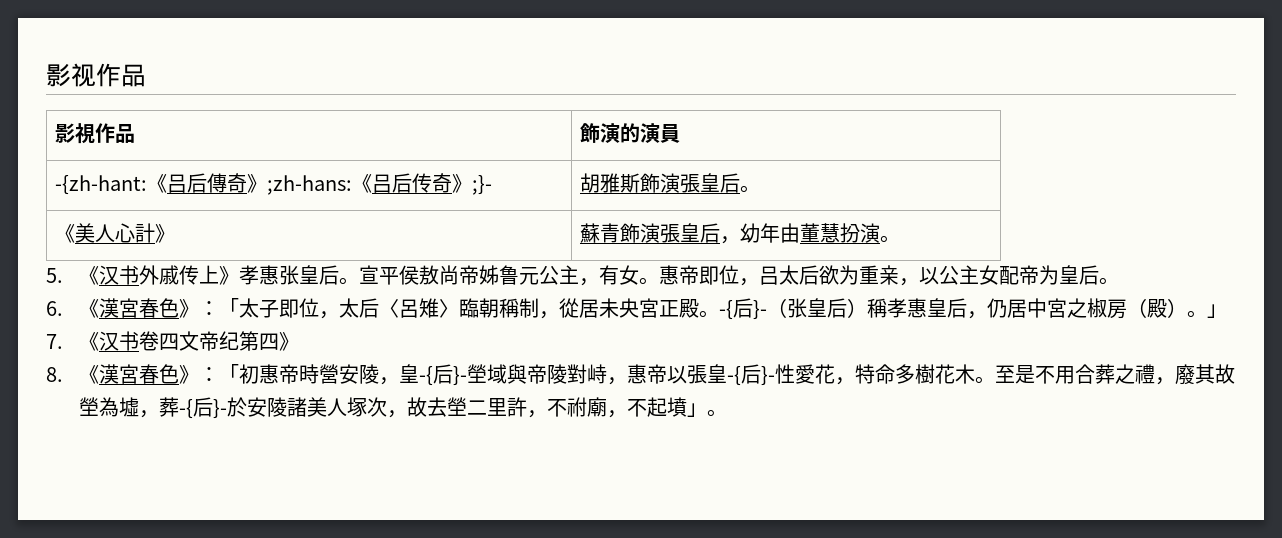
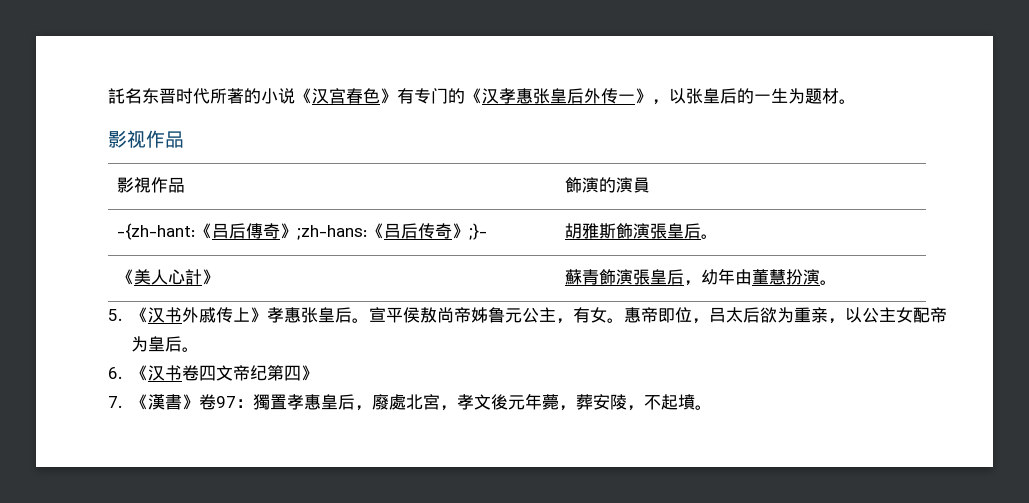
(46, 75) none -> [108,88,856,105] 託名东晋时代所著的小说《汉宫春色》有专门的《汉孝惠张皇后外传一》，以张皇后的一生为题材。 //
[99,298,1228,320] [46,332,100,351] 漢宮春色》：「太子即位，太后〈呂雉〉臨朝稱制，從居未央宮正殿。-{后}-（张皇后）稱孝惠皇后，仍居中宮之椒房（殿）。」 // 7.《 -> (148, 373) none
[46,364,1236,386] [79,397,708,419] 8.《漢宮春色》：「初惠帝時營安陵，皇-{后}-塋域與帝陵對峙，惠帝以張皇-{后}-性愛花，特命多樹花木。至是不用合葬之禮，廢其故塋為墟，葬-{后}-於安陵諸美人塚次，故去塋二里許，不祔廟，不起墳」 -> [108,393,695,411] 7.《漢書》卷97：獨置孝惠皇后，廢處北宮，孝文後元年薨，葬安陵，不起墳

